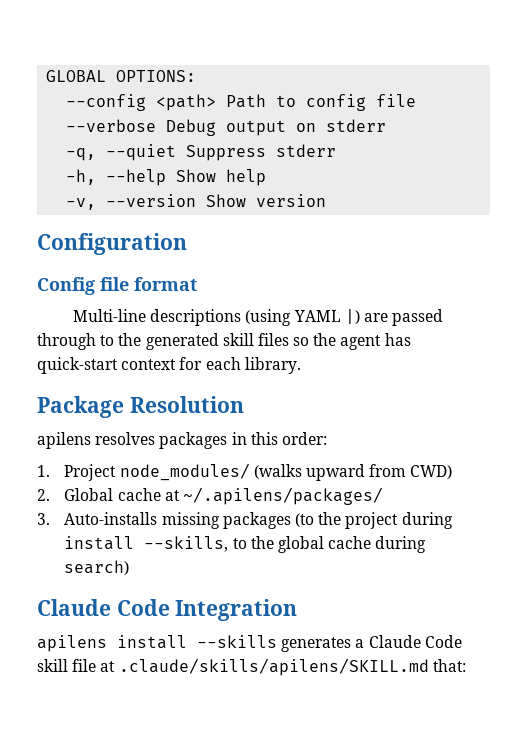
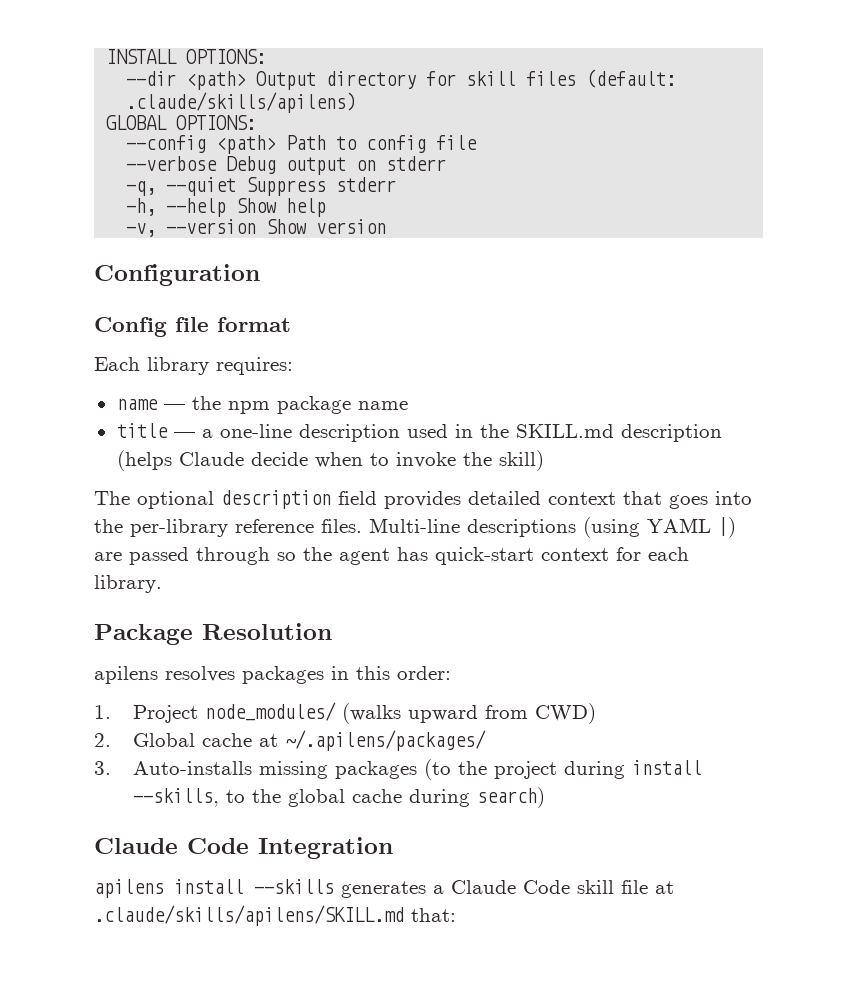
(46, 76) none -> [106,49,267,64] [126,69,677,90] [126,92,357,113] INSTALL OPTIONS: // --dir <path> Output directory for skill files (default: .claude/skills/apilens) //
(197, 284) none -> [94,357,293,375] [116,396,408,414] [116,423,722,442] [116,450,544,471] [94,490,752,509] [94,519,362,537] Each library requires: // name — the npm package name // title — a one-line description used in the SKILL.md description (helps Claude decide when to invoke the skill) // The optional description field provides detailed context that goes into the per-library reference files.
[100,333,289,350] to the generated skill files -> (270, 556) none

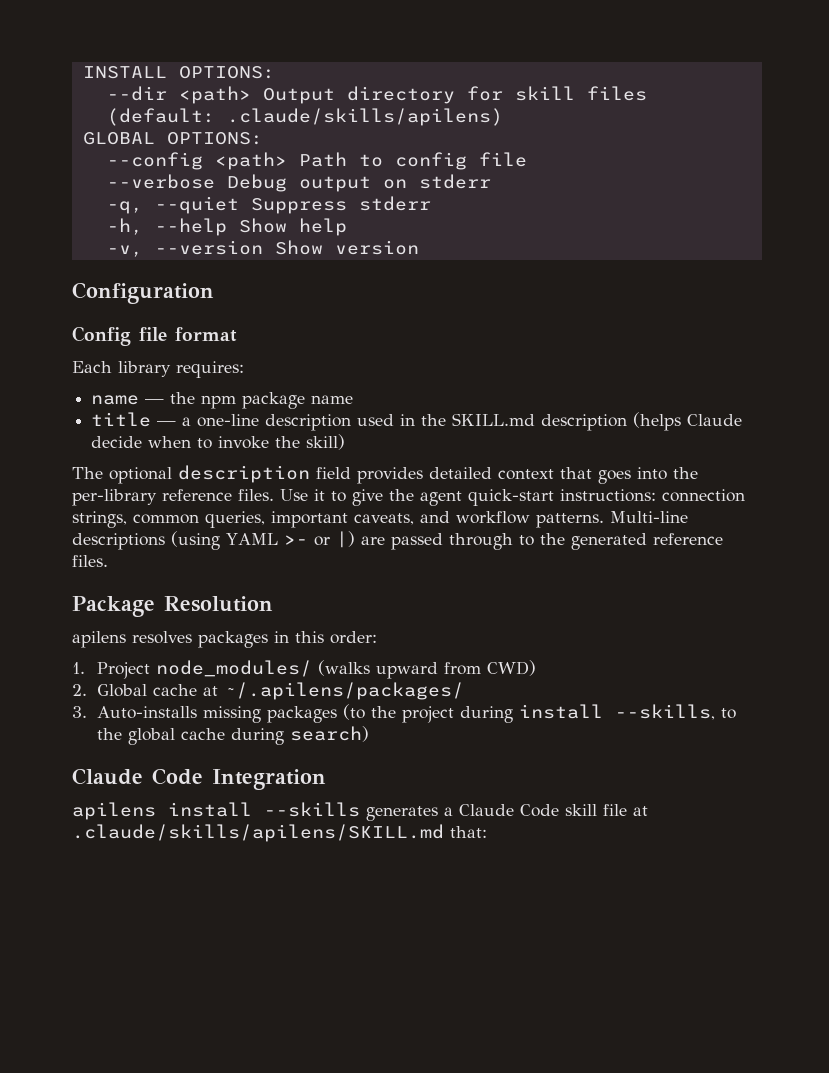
(362, 526) none -> [280,489,745,506] [72,511,604,528] Use it to give the agent quick-start instructions: connection strings, common queries, important caveats, and workflow patterns.
(711, 525) none -> [283,535,330,546] >- or
[277,547,689,565] [94,575,162,593] so the agent has quick-start context for each library. -> [518,533,723,550] [72,555,108,567] to the generated reference files.

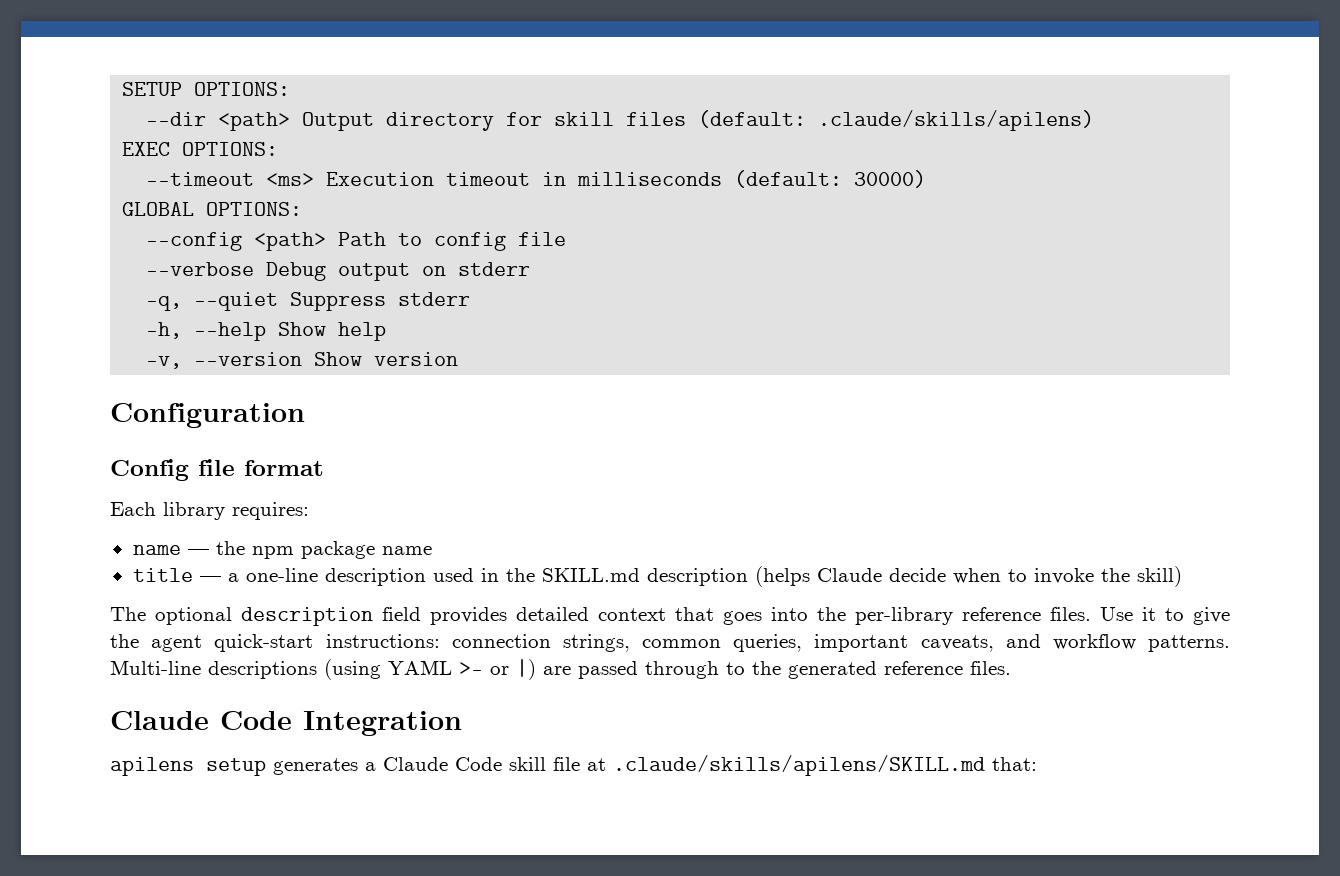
[82,66,167,79] INSTALL -> [122,82,183,96] SETUP
(503, 117) none -> [122,142,279,156] [146,170,927,188] // EXEC OPTIONS: // --timeout <ms> Execution timeout in milliseconds (default: 30000)
[72,596,273,617] [72,631,377,648] [72,660,536,679] [72,682,464,700] [72,704,736,723] [96,726,369,745] // Package Resolution // apilens resolves packages in this order: // 1. Project node_modules/ (walks upward from CWD) // 2. Global cache at ~/.apilens/packages/ // 3. Auto-installs missing packages (to the project during install --skills, to the global cache during search) -> (1011, 668) none
[168,802,360,817] install --skills -> [206,758,266,776] setup

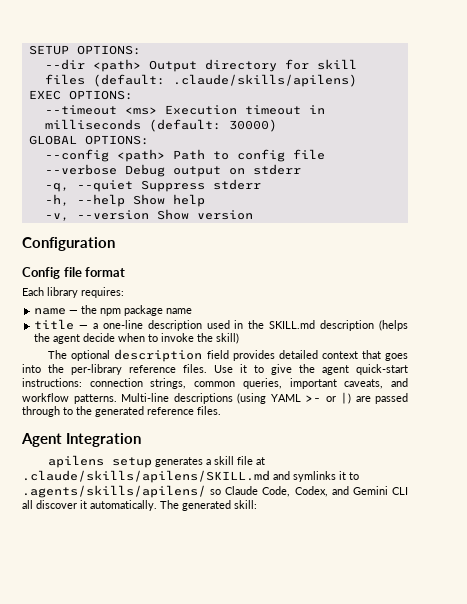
[816,568,882,582] Claude -> [34,333,81,344] the agent
[110,711,292,730] Claude Code -> [21,433,62,447] Agent
[383,757,502,771] Claude Code -> (212, 462) none
[992,757,1037,771] that: -> [273,471,359,482] [22,485,409,498] [22,500,257,511] and symlinks it to .agents/skills/apilens/ so Claude Code, Codex, and Gemini CLI all discover it automatically. The generated skill:

